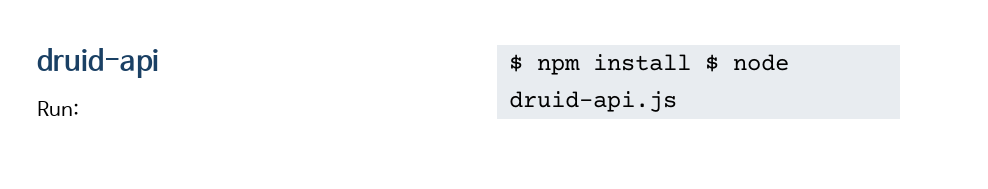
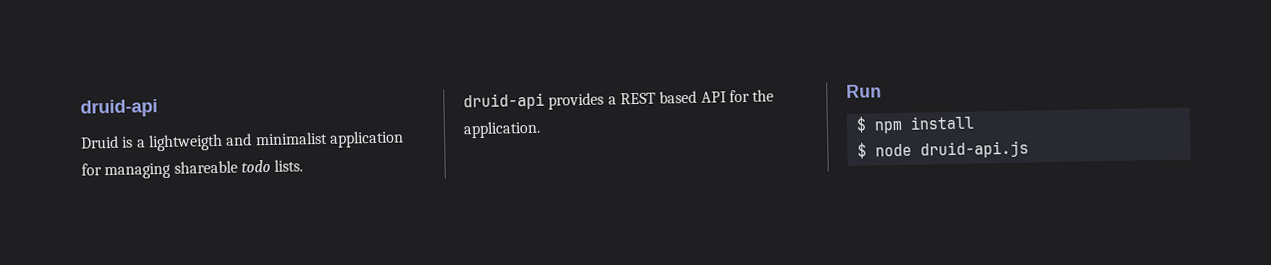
[37,101,79,116] Run: -> [80,130,404,152] [81,159,304,180] [463,89,775,111] [463,120,541,139] [846,84,882,98] Druid is a lightweigth and minimalist application for managing shareable todo lists. // druid-api provides a REST based API for the application. // Run
(691, 62) none -> (974, 122) //

